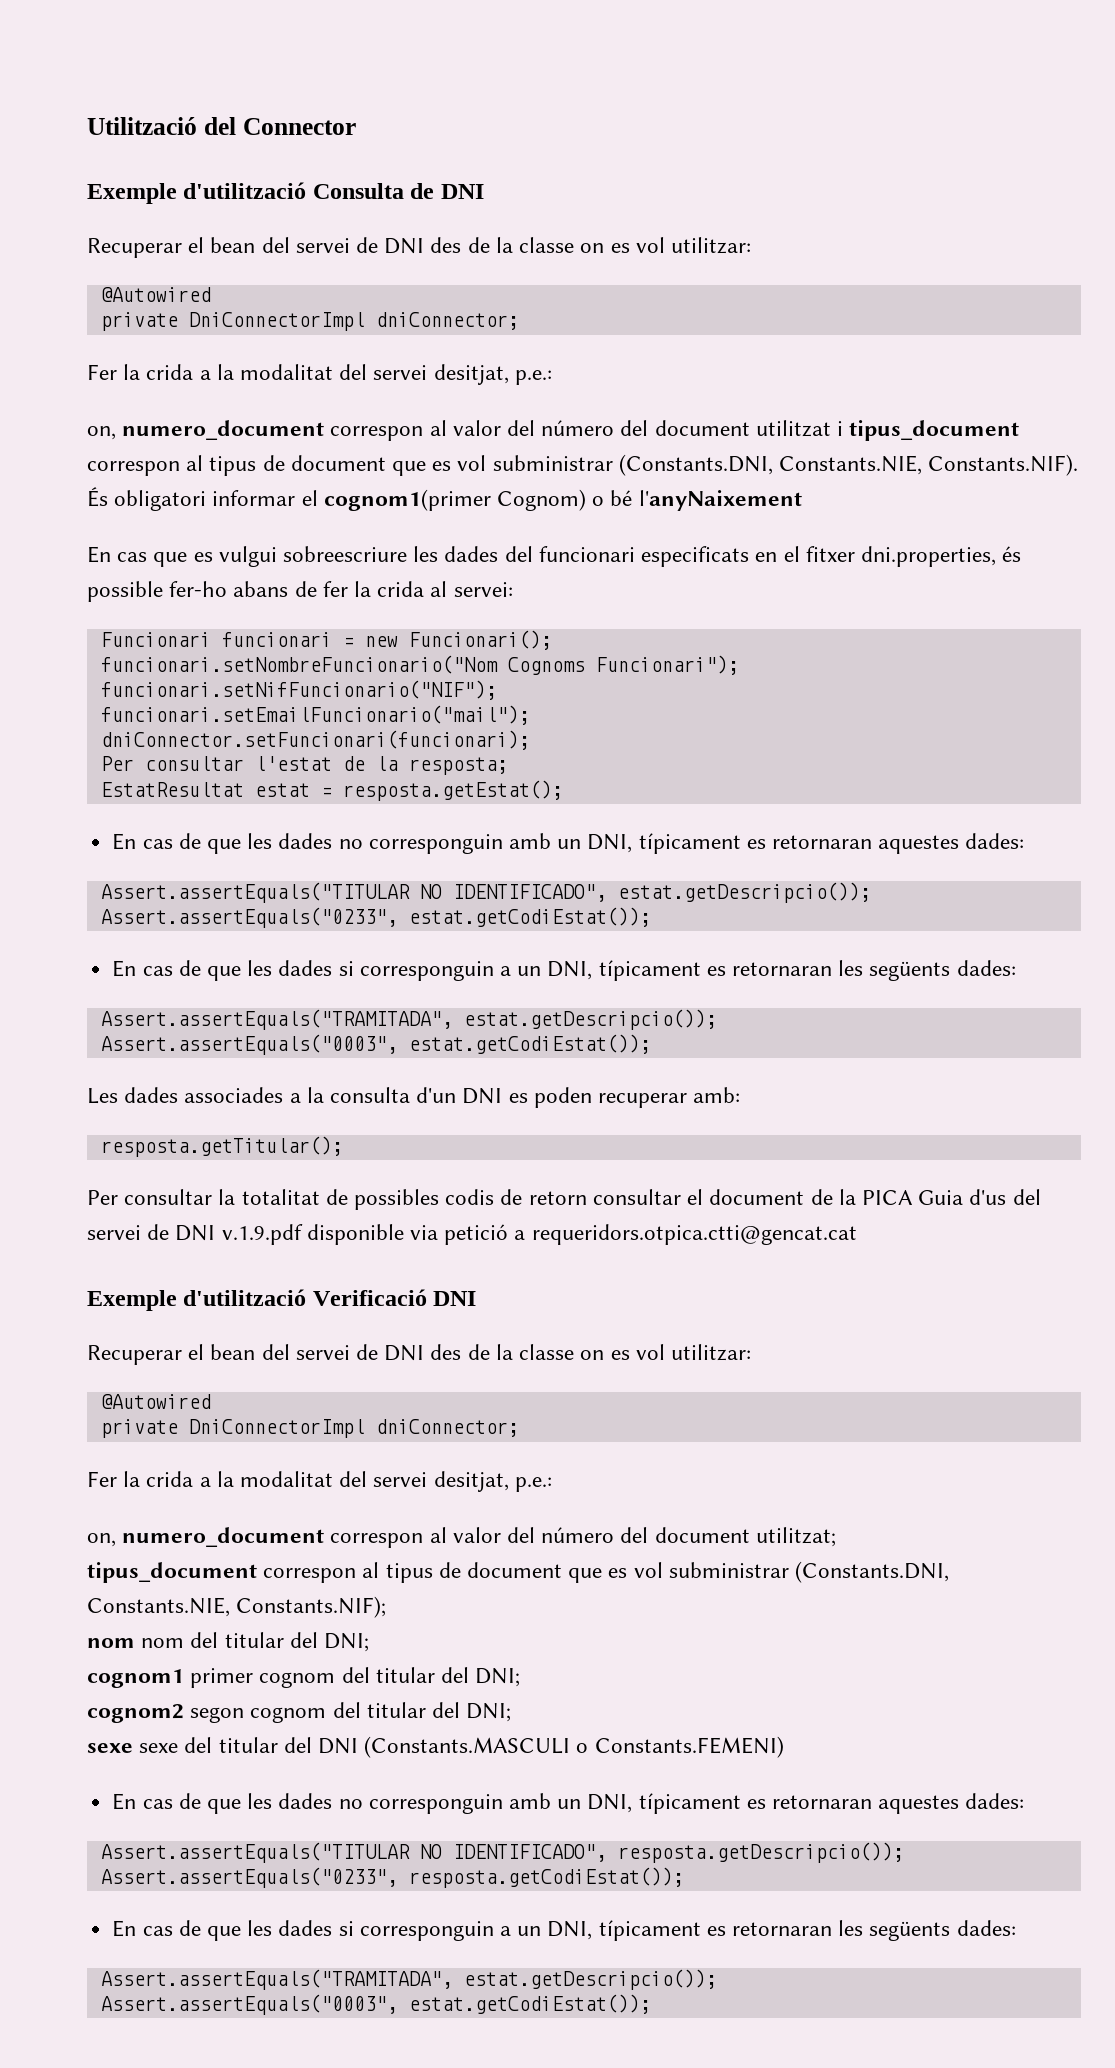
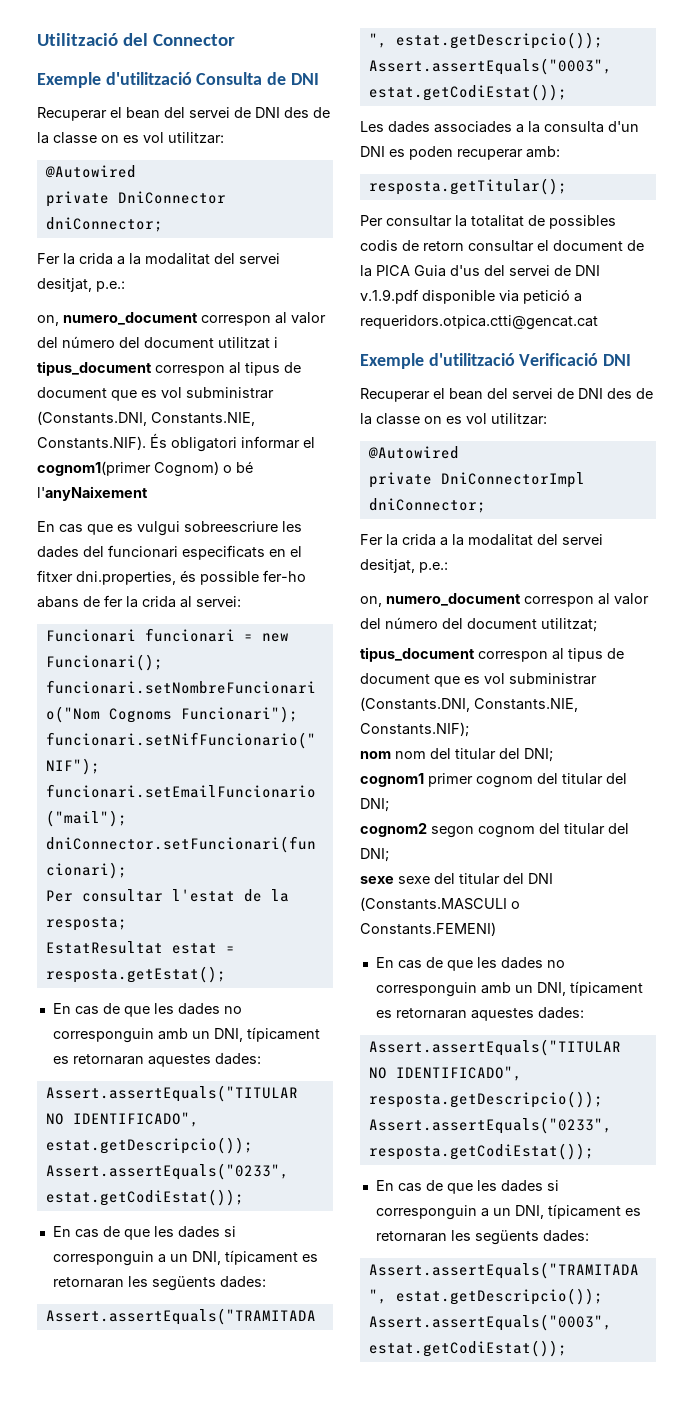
[188,312,365,331] DniConnectorImpl -> [117,191,226,204] DniConnector

